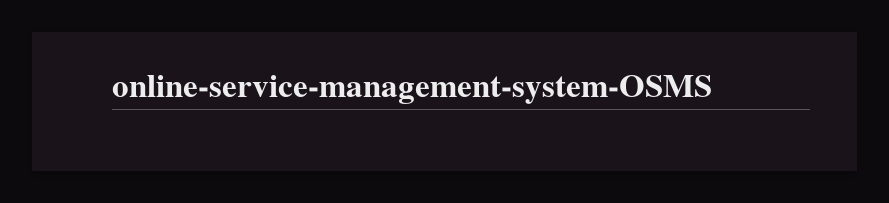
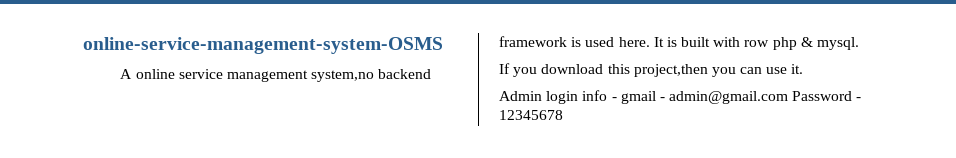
(712, 89) none -> [120,69,432,82] [499,36,860,50] [499,63,804,77] [499,90,862,104] [499,110,563,120] // A online service management system,no backend framework is used here. It is built with row php & mysql. // If you download this project,then you can use it. // Admin login info - gmail - admin@gmail.com Password - 12345678

